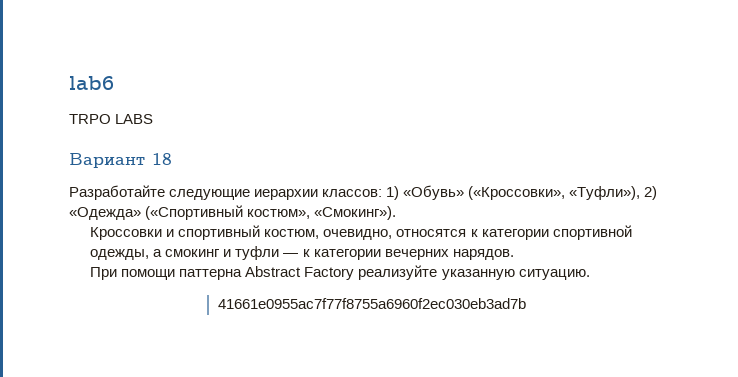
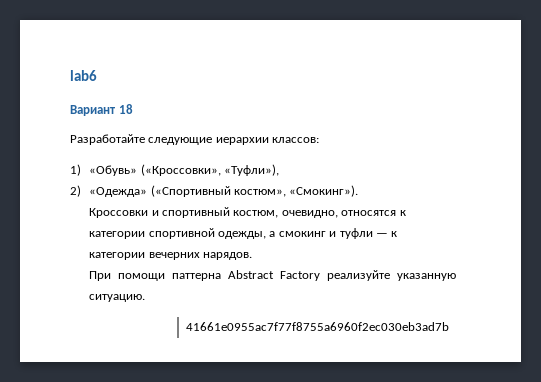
[69,114,154,124] // TRPO LABS -> (97, 75) none
(383, 193) none -> (320, 140) //
(641, 193) none -> (280, 170) //

